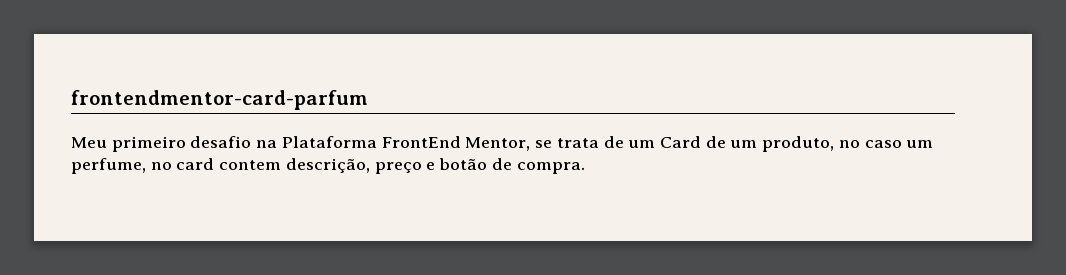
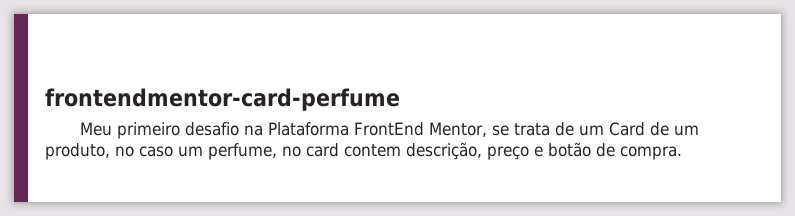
[71,90,368,110] frontendmentor-card-parfum -> [45,88,400,111] frontendmentor-card-perfume

